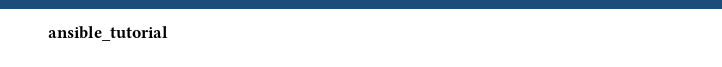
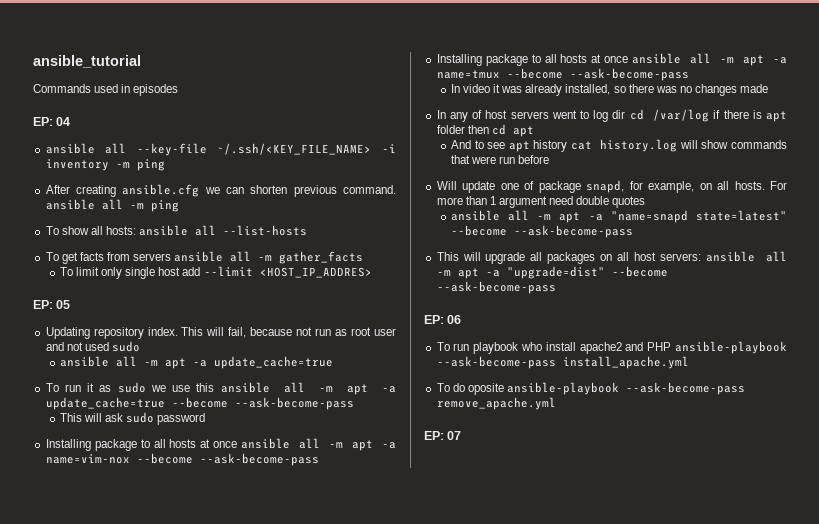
(168, 33) none -> [33,84,179,96] [33,117,71,126] [45,143,396,156] [45,159,165,171] [45,184,396,197] [45,199,179,212] [45,225,308,236] [45,251,364,264] [59,266,372,279] [33,300,71,309] [45,327,396,339] [45,341,140,352] [59,356,333,369] [45,382,397,395] [45,397,354,410] [59,412,206,425] [45,438,397,451] [45,453,319,466] [436,53,787,66] [436,68,689,81] [450,84,769,96] [436,109,787,122] [436,124,534,137] [450,139,787,152] [450,155,550,164] [436,180,787,193] [436,196,646,208] [450,210,787,223] [450,225,633,238] [436,251,787,264] [436,266,668,279] [436,281,556,294] [424,315,462,324] [436,341,787,354] [436,356,689,369] [436,382,745,395] [436,397,556,410] [424,431,462,440] // Commands used in episodes // EP: 04 // ansible all --key-file ~/.ssh/<KEY_FILE_NAME> -i inventory -m ping // After creating ansible.cfg we can shorten previous command. ansible all -m ping // To show all hosts: ansible all --list-hosts // To get facts from servers ansible all -m gather_facts // To limit only single host add --limit <HOST_IP_ADDRES> // EP: 05 // Updating repository index. This will fail, because not run as root user and not used sudo // ansible all -m apt -a update_cache=true // To run it as sudo we use this ansible all -m apt -a update_cache=true --become --ask-become-pass // This will ask sudo password // Installing package to all hosts at once ansible all -m apt -a name=vim-nox --become --ask-become-pass // Installing package to all hosts at once ansible all -m apt -a name=tmux --become --ask-become-pass // In video it was already installed, so there was no changes made // In any of host servers went to log dir cd /var/log if there is apt folder then cd apt // And to see apt history cat history.log will show commands that were run before // Will update one of package snapd, for example, on all hosts. For more than 1 argument need double quotes // ansible all -m apt -a "name=snapd state=latest" --become --ask-become-pass // This will upgrade all packages on all host servers: ansible all -m apt -a "upgrade=dist" --become --ask-become-pass // EP: 06 // To run playbook who install apache2 and PHP ansible-playbook --ask-become-pass install_apache.yml // To do oposite ansible-playbook --ask-become-pass remove_apache.yml // EP: 07

